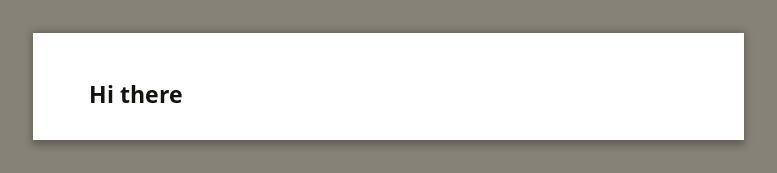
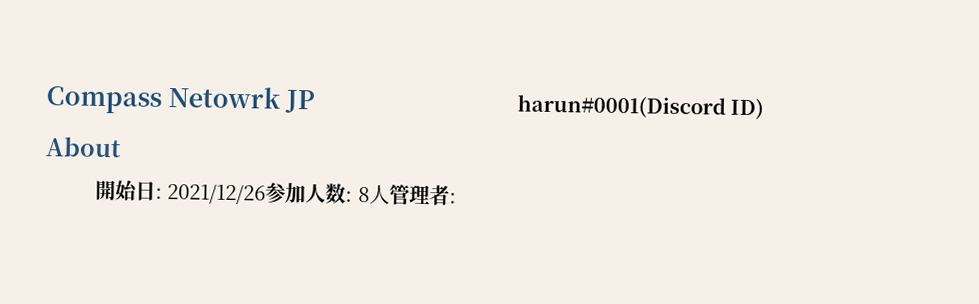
[89,85,184,103] Hi there -> [46,85,315,114] [45,136,122,158] [94,179,457,206] [517,94,765,120] Compass Netowrk JP // About // 開始日: 2021/12/26参加人数: 8人管理者: harun#0001(Discord ID)

